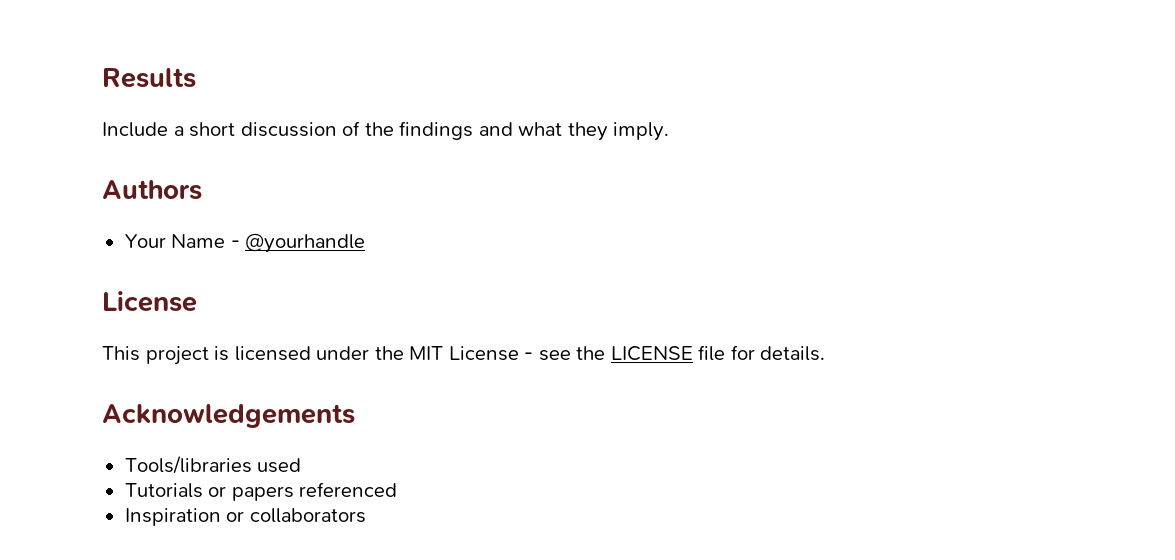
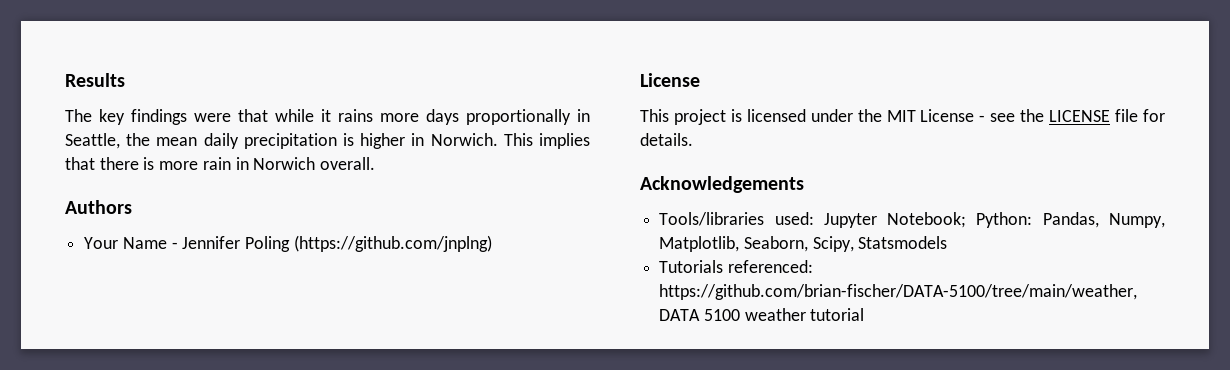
[102,121,670,141] Include a short discussion of the findings and what they imply. -> [65,109,590,125] [65,133,590,149] [65,157,376,170] The key findings were that while it rains more days proportionally in Seattle, the mean daily precipitation is higher in Norwich. This implies that there is more rain in Norwich overall.
[245,233,366,253] @yourhandle -> [182,235,492,252] Jennifer Poling (https://github.com/jnplng)
[257,458,302,473] [124,482,398,501] [124,508,366,526] used // Tutorials or papers referenced // Inspiration or collaborators -> [774,212,1165,228] [659,236,948,252] [659,260,813,273] [659,284,1138,300] [659,308,865,321] used: Jupyter Notebook; Python: Pandas, Numpy, Matplotlib, Seaborn, Scipy, Statsmodels // Tutorials referenced: https://github.com/brian-fischer/DATA-5100/tree/main/weather, DATA 5100 weather tutorial

